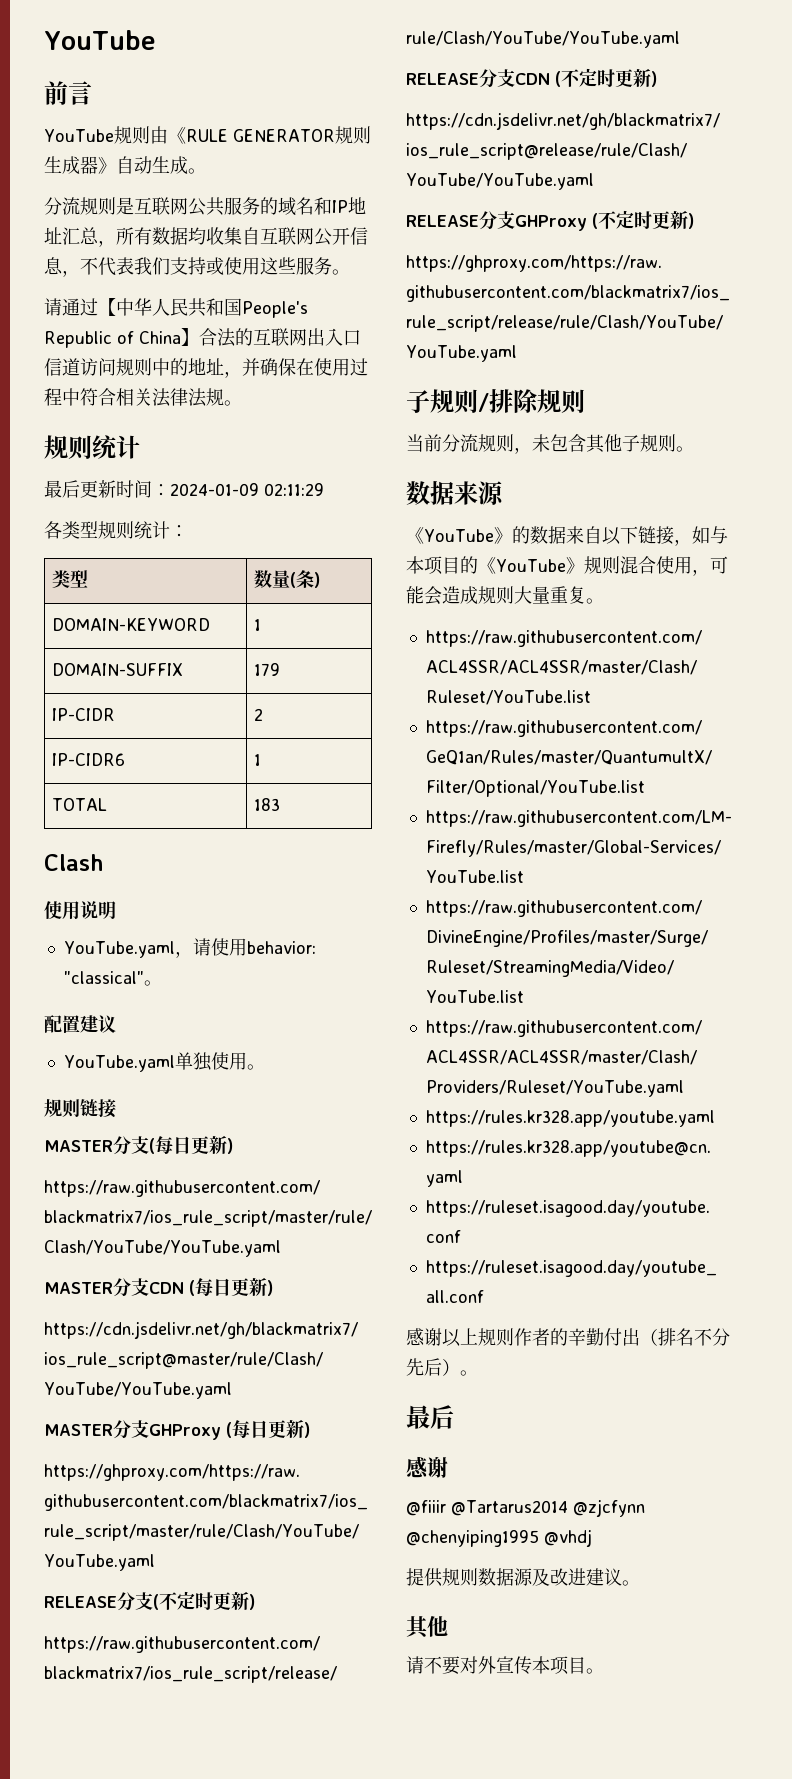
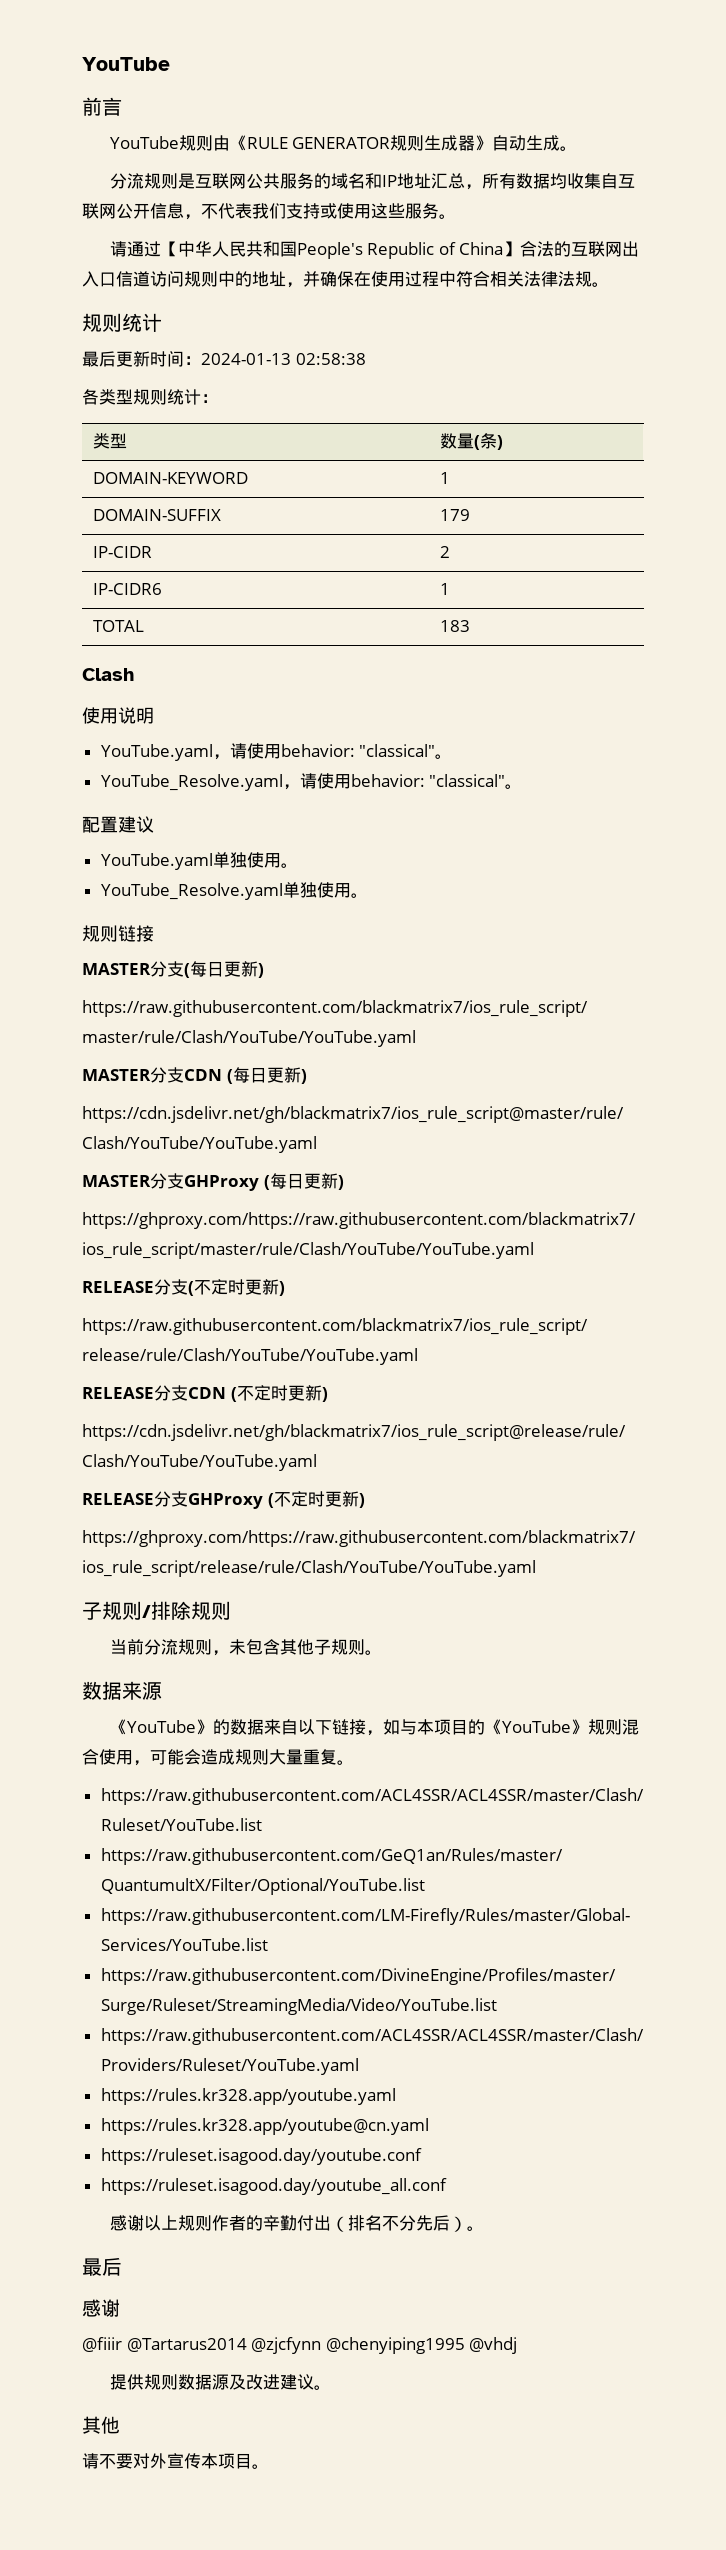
[170,483,324,496] 2024-01-09 02:11:29 -> [201,353,366,365] 2024-01-13 02:58:38
(162, 983) none -> [100,773,523,791] // YouTube_Resolve.yaml，请使用behavior: "classical"。
(265, 1067) none -> [100,882,368,900] // YouTube_Resolve.yaml单独使用。

